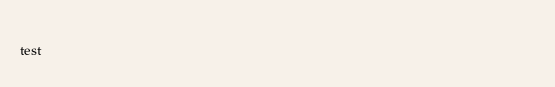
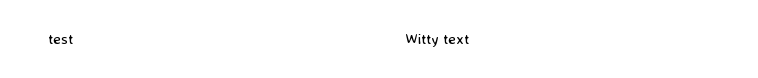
(42, 51) none -> [405,34,469,47] // Witty text

